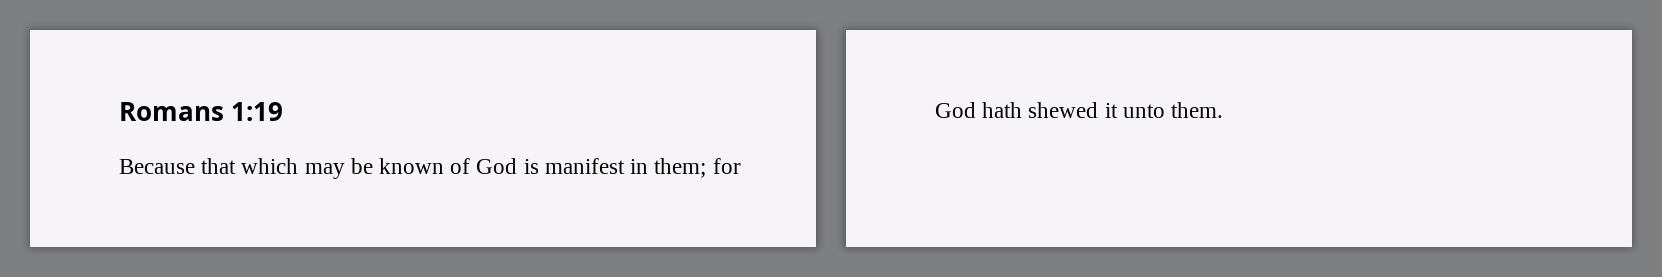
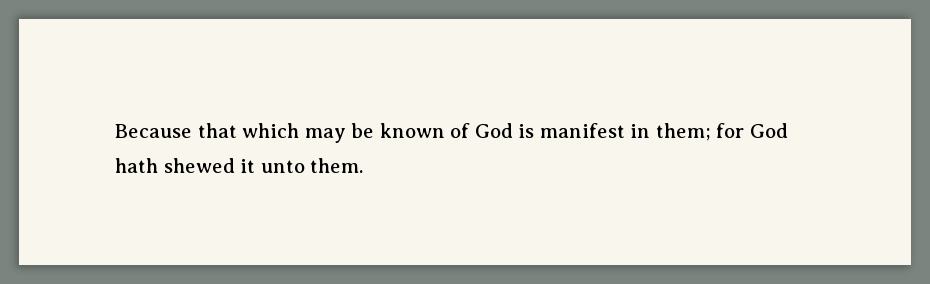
[119,102,284,121] Romans 1:19 // -> (115, 131) none

